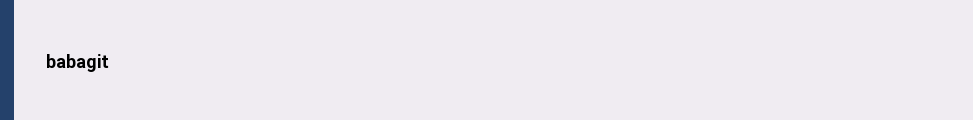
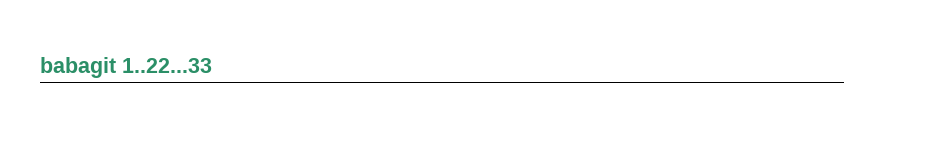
(109, 63) none -> [122,58,212,73] 1..22...33

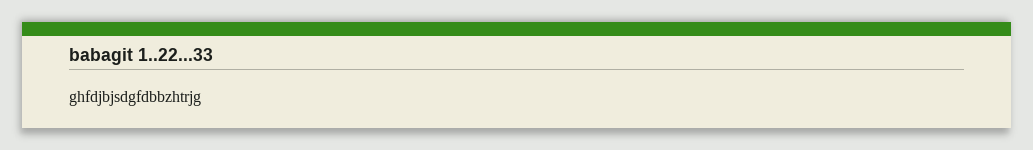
(212, 65) none -> [69,90,201,106] // ghfdjbjsdgfdbbzhtrjg

